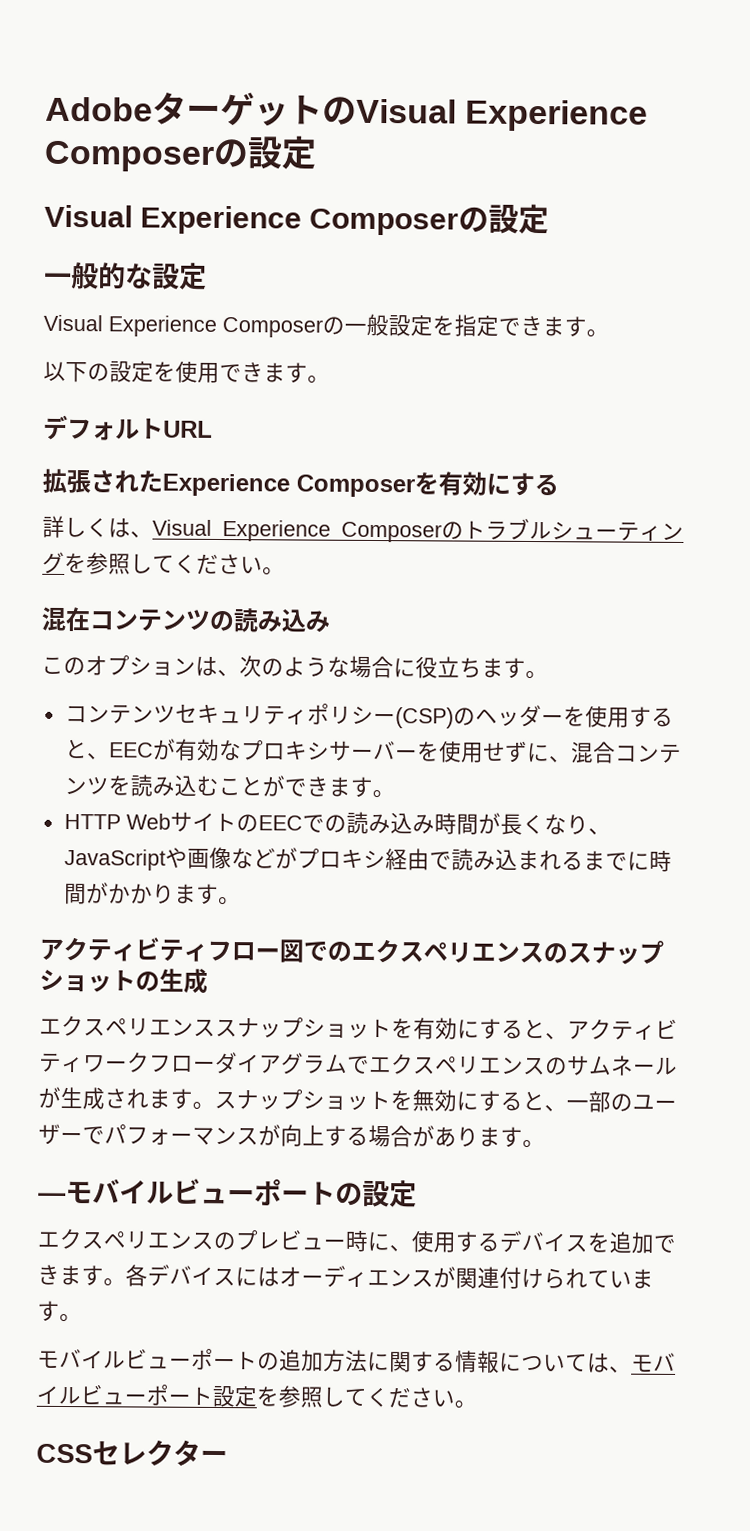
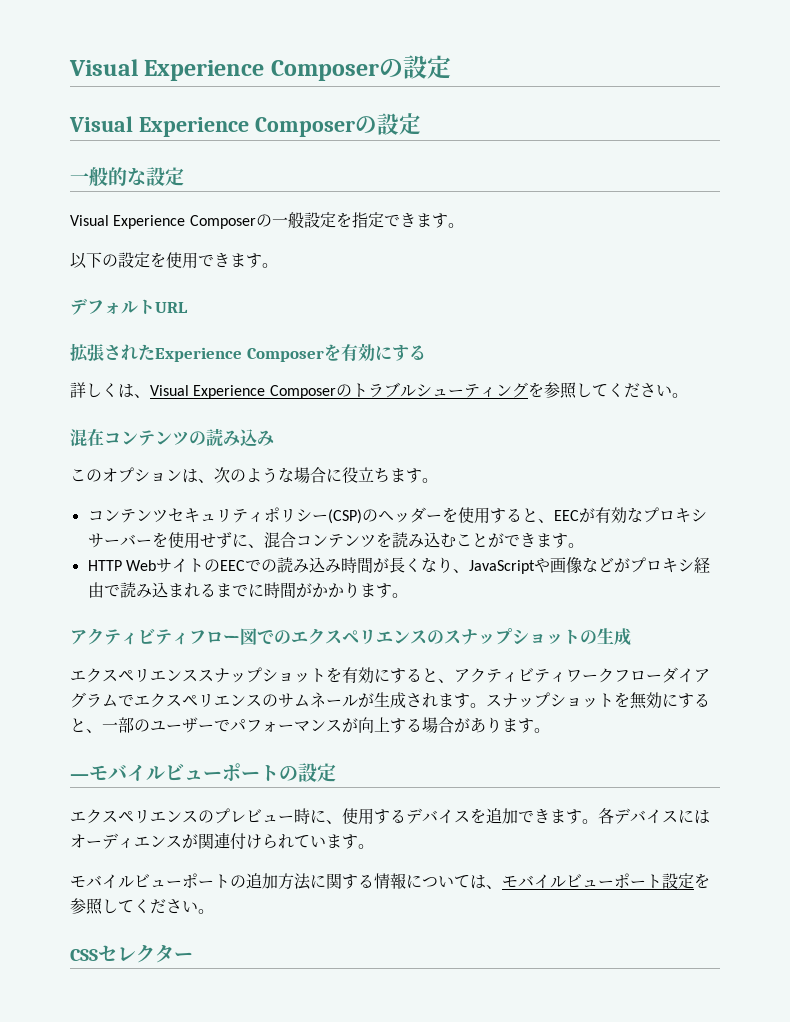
[45,91,357,127] Adobeターゲットの -> (69, 67) none

